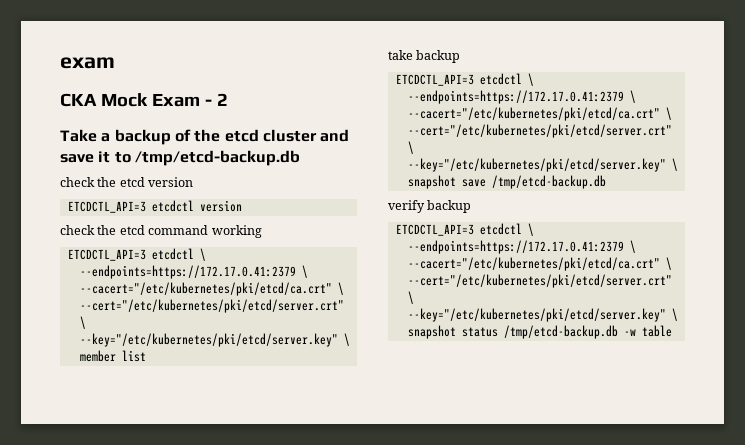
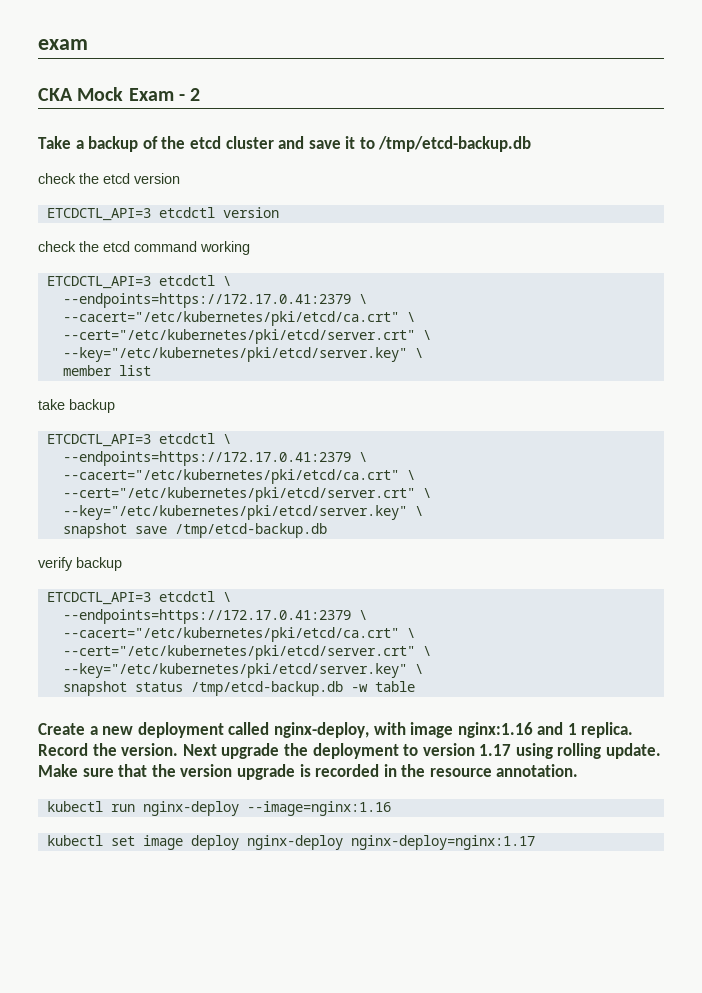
(672, 331) none -> [38,722,634,738] [38,743,662,759] [38,764,579,780] [46,801,391,816] [46,835,535,850] // Create a new deployment called nginx-deploy, with image nginx:1.16 and 1 replica. Record the version. Next upgrade the deployment to version 1.17 using rolling update. Make sure that the version upgrade is recorded in the resource annotation. // kubectl run nginx-deploy --image=nginx:1.16 // kubectl set image deploy nginx-deploy nginx-deploy=nginx:1.17

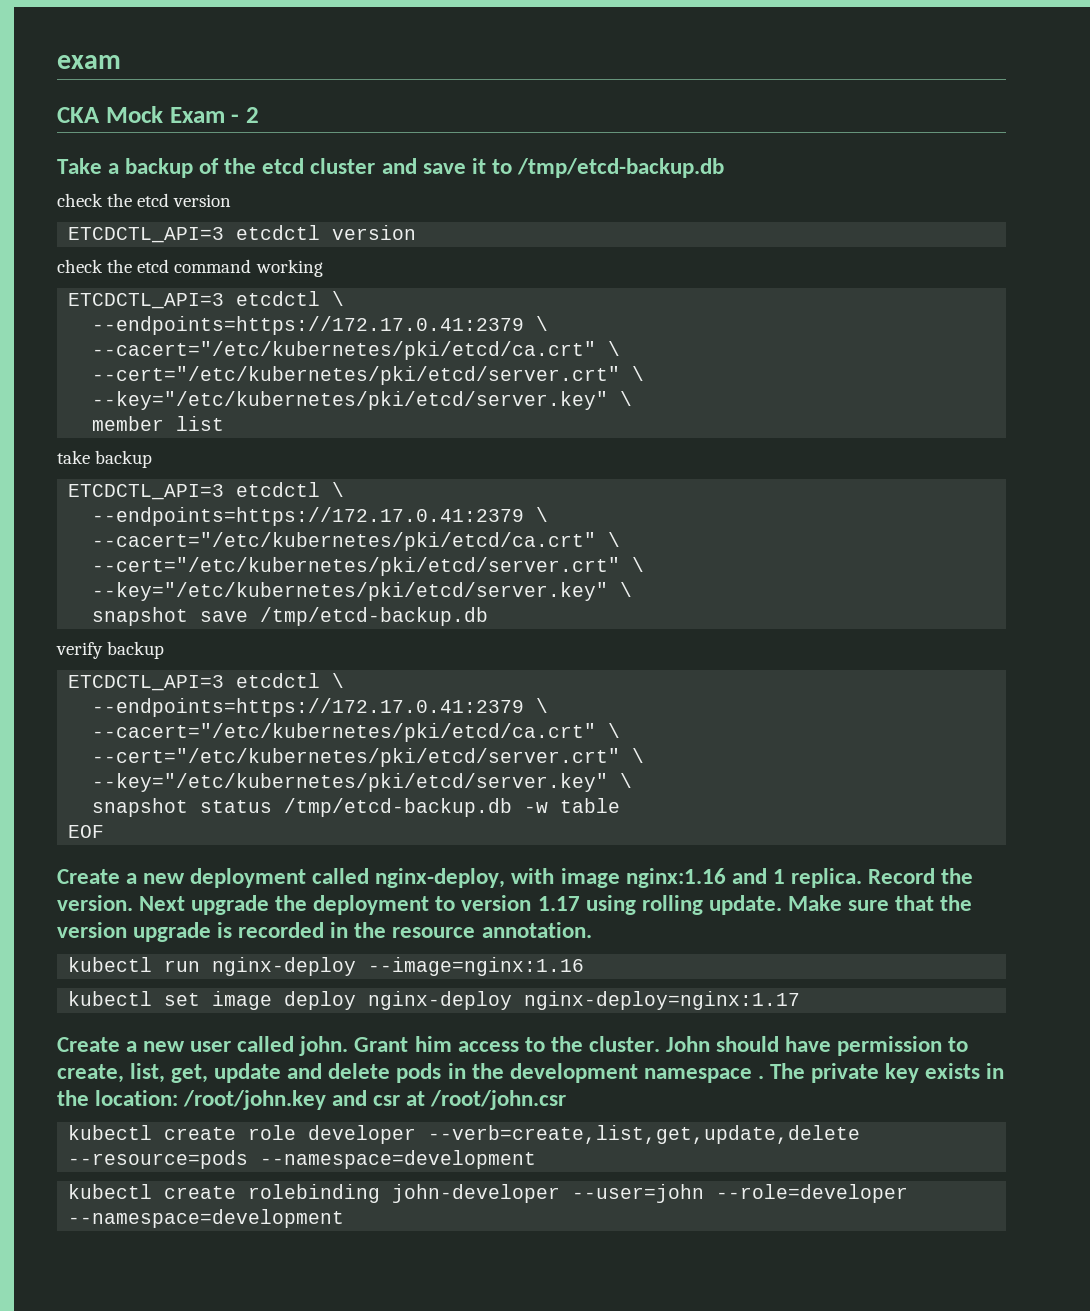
(415, 686) none -> [68,825,105,838] // EOF
(535, 842) none -> [57,1036,969,1056] [57,1063,1005,1083] [57,1090,567,1110] [68,1125,861,1144] [68,1150,537,1169] [68,1184,909,1203] [68,1209,345,1228] // Create a new user called john. Grant him access to the cluster. John should have permission to create, list, get, update and delete pods in the development namespace . The private key exists in the location: /root/john.key and csr at /root/john.csr // kubectl create role developer --verb=create,list,get,update,delete --resource=pods --namespace=development // kubectl create rolebinding john-developer --user=john --role=developer --namespace=development

